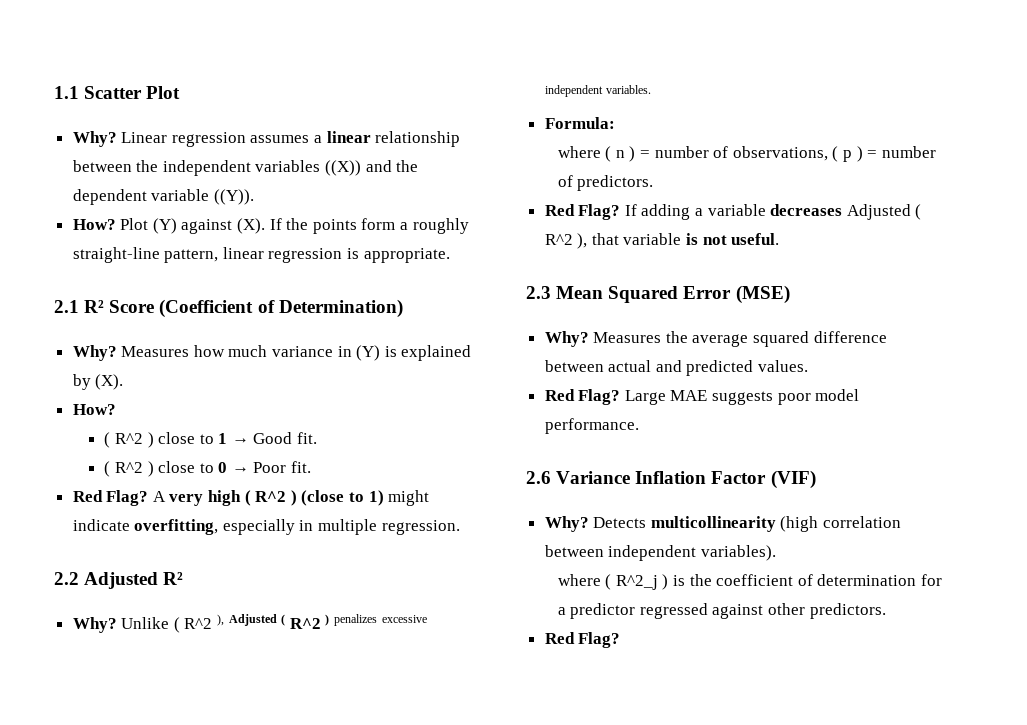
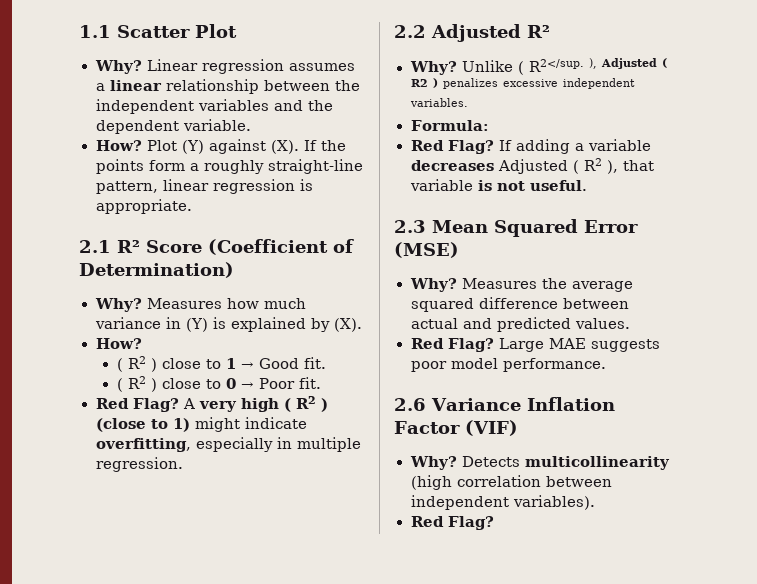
[325,160,362,176] ((X)) -> (269, 105) none
[151,189,254,205] variable ((Y)). -> [182,119,251,131] variable.
[114,433,143,444] R^2 -> [127,356,146,369] R2
[114,462,143,473] R^2 -> [127,376,146,389] R2
[255,491,287,502] R^2 -> [295,396,316,409] R2
[184,618,213,629] R^2 -> [528,59,584,72] R2</sup.
[289,618,321,629] R^2 -> [410,79,428,87] R2
[557,146,936,162] [557,175,654,191] // where ( n ) = number of observations, ( p ) = number of predictors. -> (489, 125) none
[544,234,573,245] R^2 -> [583,158,602,171] R2
[557,574,942,590] [557,603,886,619] // where ( R^2_j ) is the coefficient of determination for a predictor regressed against other predictors. -> (595, 502) none

